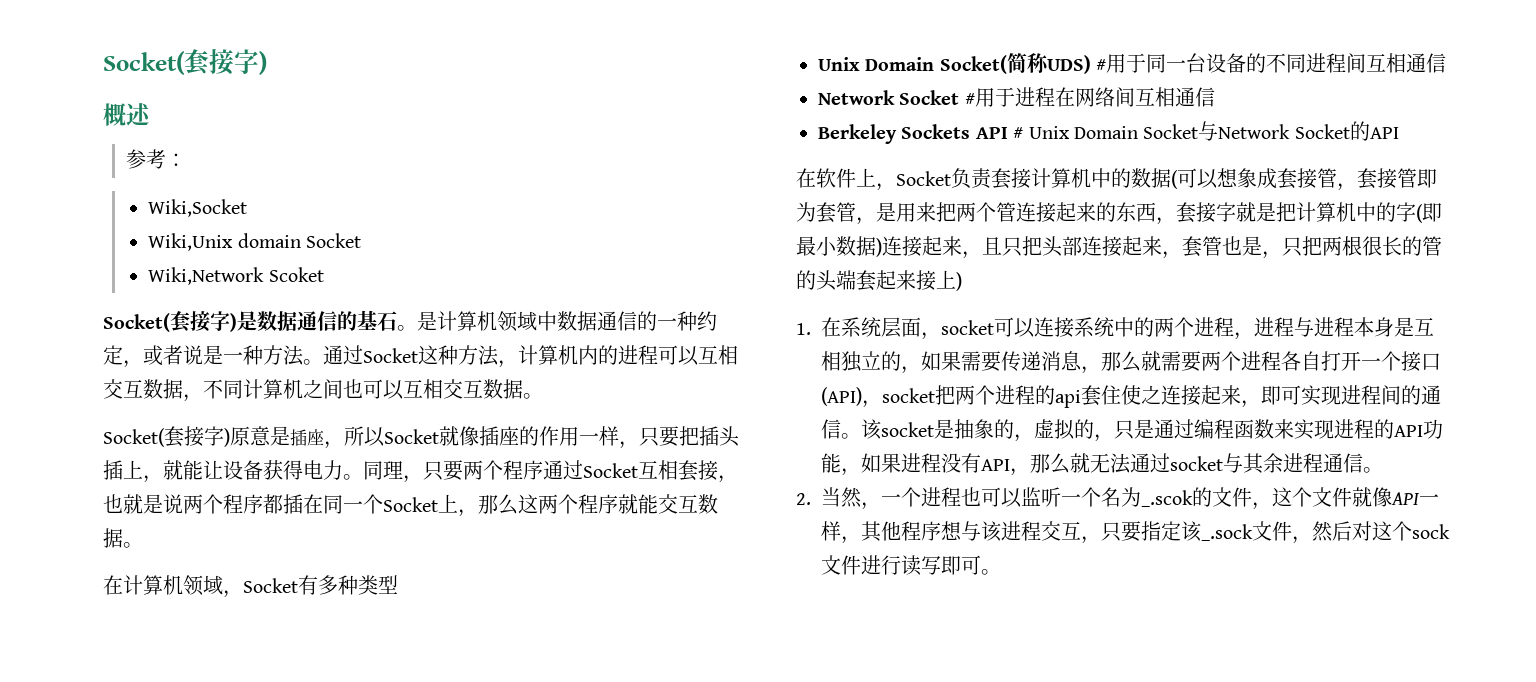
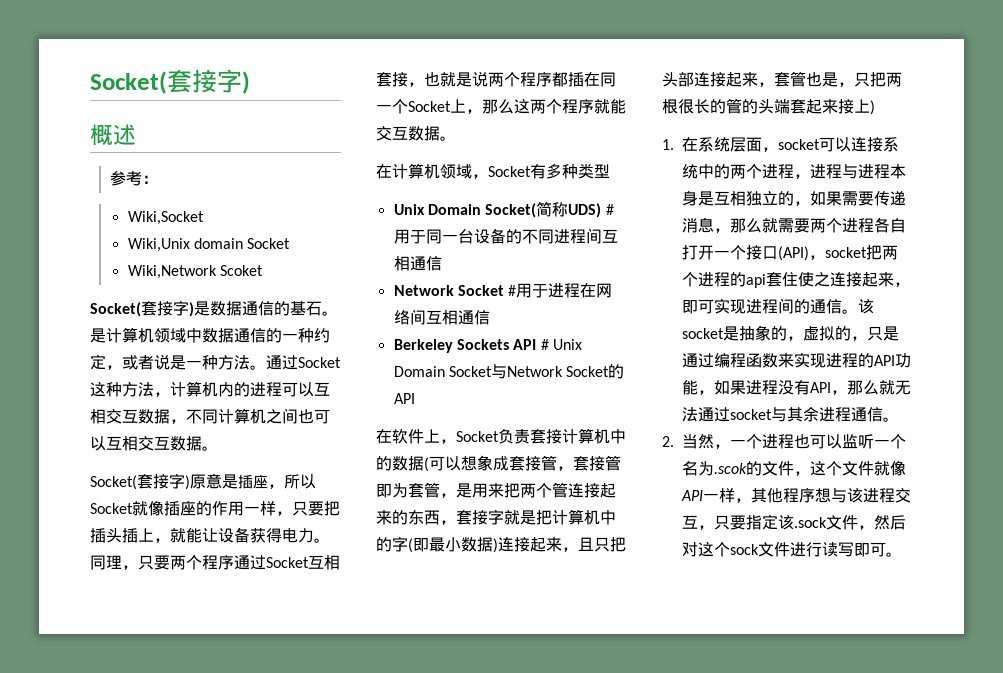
[1141,490,1193,507] _.scok -> [714,463,747,474] .scok
[1201,524,1253,541] _.sock -> [794,517,827,528] .sock

